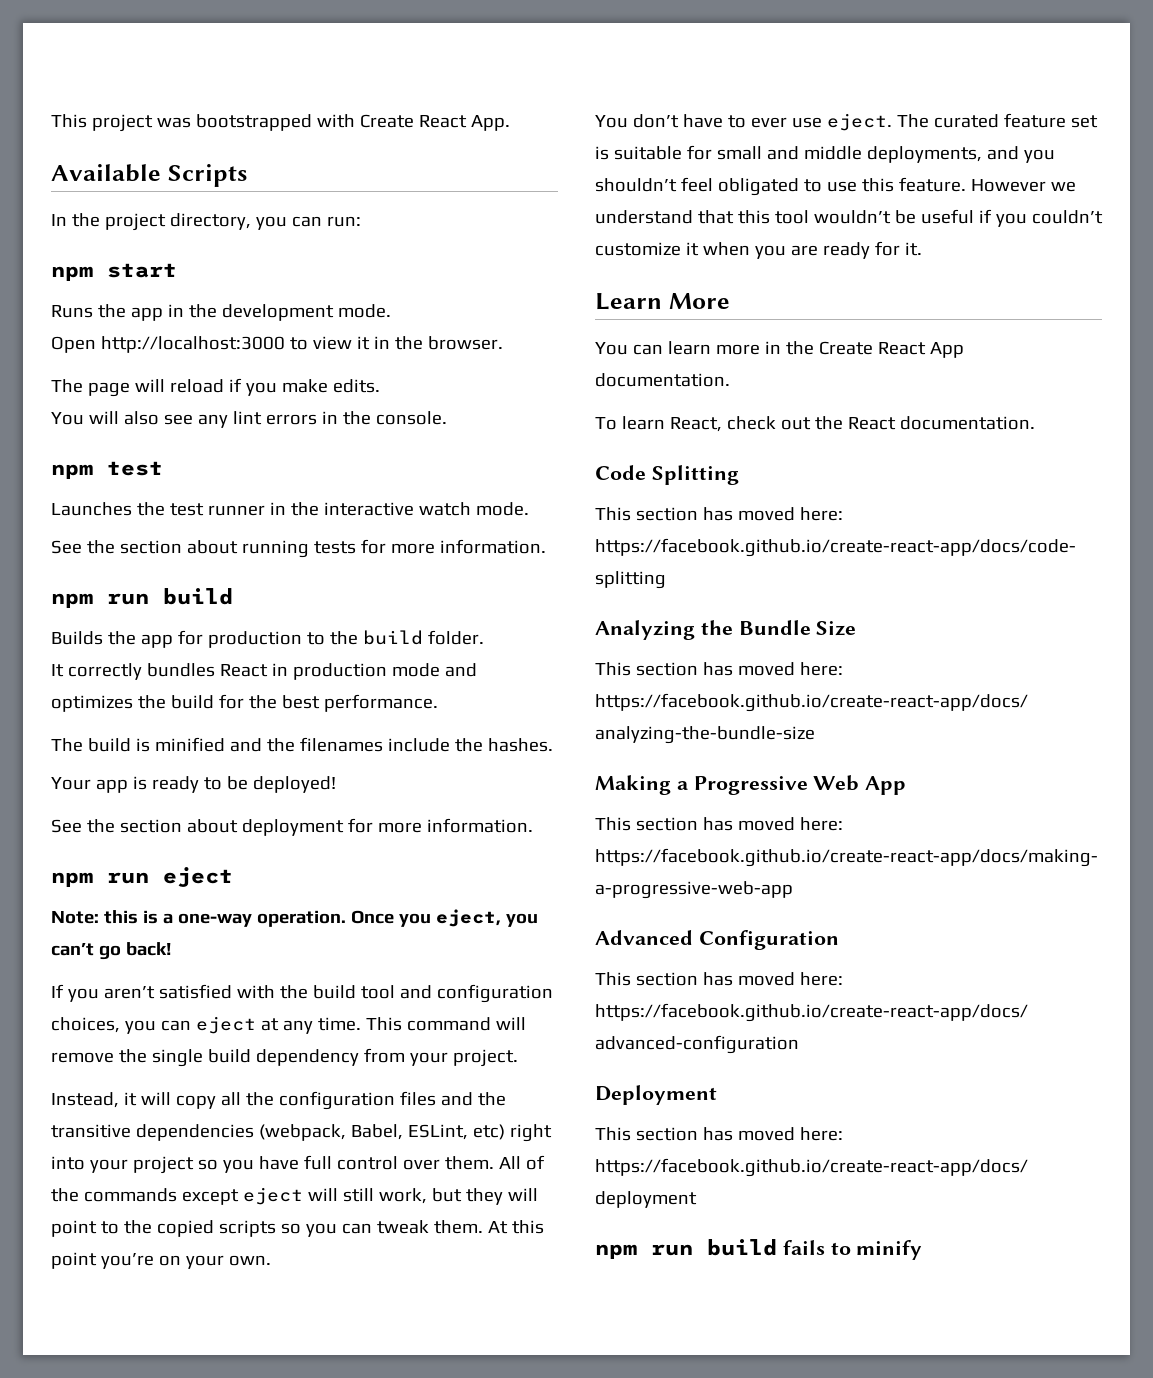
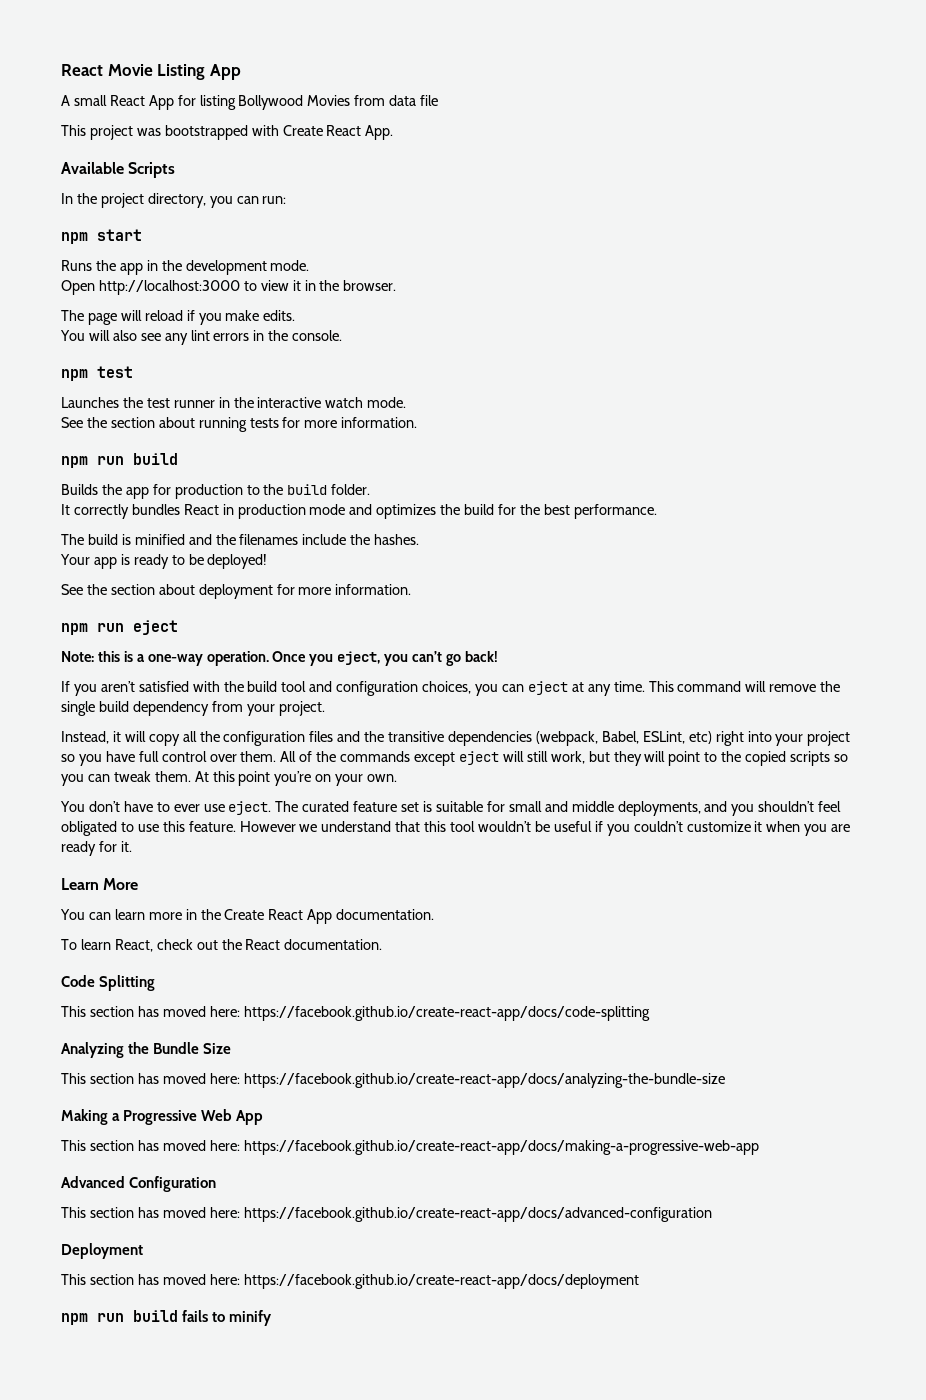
(51, 121) none -> [61,64,241,80] [61,95,439,110] React Movie Listing App // A small React App for listing Bollywood Movies from data file //

